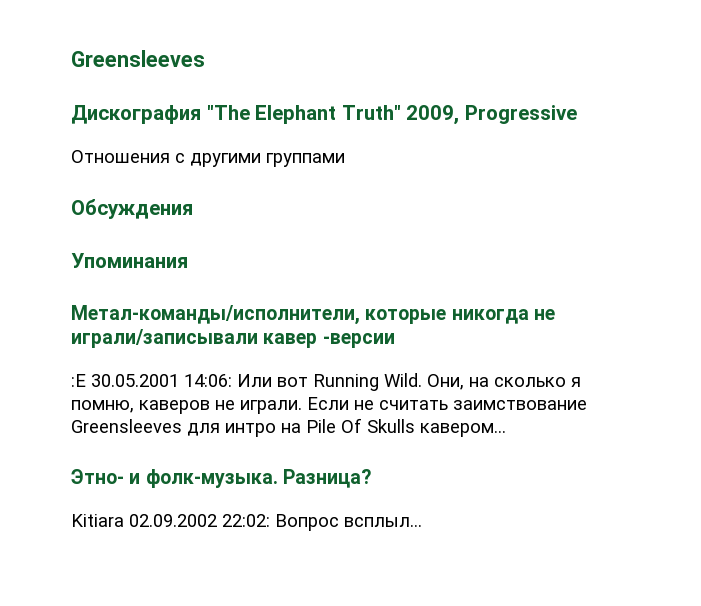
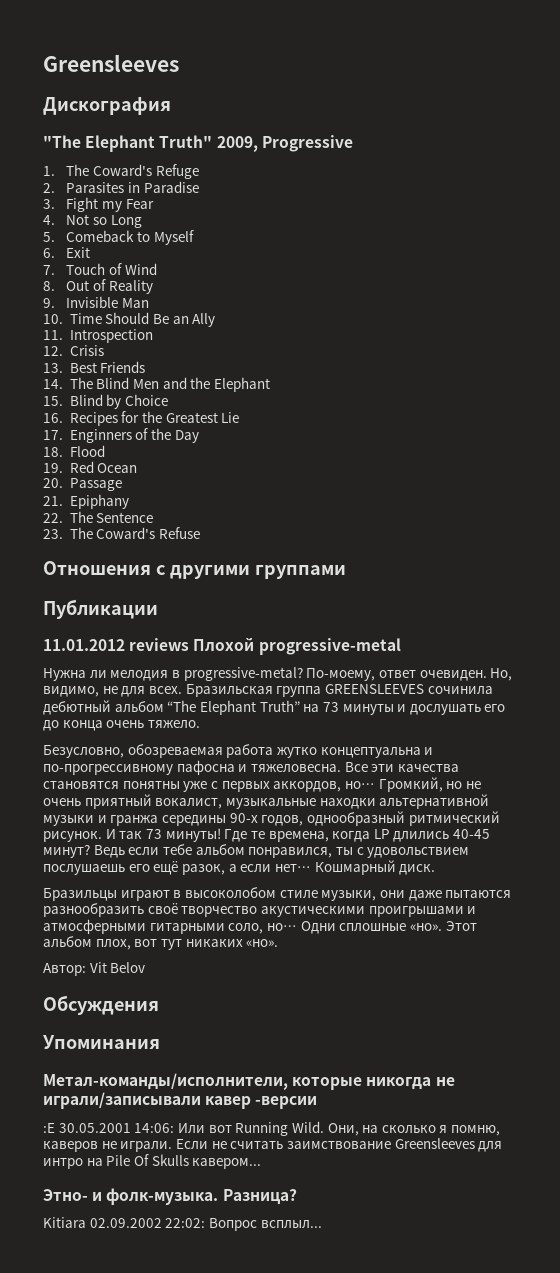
(201, 114) none -> (171, 105) //
[71,150,345,167] Отношения с другими группами -> [43,164,199,179] [43,181,199,193] [43,197,154,212] [43,214,142,228] [43,230,194,245] [43,247,91,258] [43,263,157,275] [43,279,153,294] [43,296,149,308] [43,312,216,327] [43,329,153,343] [43,345,104,356] [43,361,146,373] [43,377,270,392] [43,394,169,409] [43,411,240,426] [43,428,199,443] [43,445,105,457] [43,461,138,473] [43,478,122,491] [43,494,129,509] [43,511,154,523] [43,527,201,539] [43,561,346,579] [43,599,158,619] [43,638,401,655] [43,667,513,681] [43,684,493,697] [43,700,506,715] [43,720,200,731] [43,744,434,758] [43,760,459,775] [43,777,481,792] [43,794,490,809] [43,811,500,826] [43,828,491,842] [43,844,470,858] [43,860,436,875] [43,887,512,901] [43,903,477,917] [43,919,477,934] [43,936,279,950] [43,962,146,976] 1. The Coward's Refuge // 2. Parasites in Paradise // 3. Fight my Fear // 4. Not so Long // 5. Comeback to Myself // 6. Exit // 7. Touch of Wind // 8. Out of Reality // 9. Invisible Man // 10. Time Should Be an Ally // 11. Introspection // 12. Crisis // 13. Best Friends // 14. The Blind Men and the Elephant // 15. Blind by Choice // 16. Recipes for the Greatest Lie // 17. Enginners of the Day // 18. Flood // 19. Red Ocean // 20. Passage // 21. Epiphany // 22. The Sentence // 23. The Coward's Refuse // Отношения с другими группами // Публикации // 11.01.2012 reviews Плохой progressive-metal // Нужна ли мелодия в progressive-metal? По-моему, ответ очевиден. Но, видимо, не для всех. Бразильская группа GREENSLEEVES сочинила дебютный альбом “The Elephant Truth” на 73 минуты и дослушать его до конца очень тяжело. // Безусловно, обозреваемая работа жутко концептуальна и по-прогрессивному пафосна и тяжеловесна. Все эти качества становятся понятны уже с первых аккордов, но… Громкий, но не очень приятный вокалист, музыкальные находки альтернативной музыки и гранжа середины 90-х годов, однообразный ритмический рисунок. И так 73 минуты! Где те времена, когда LP длились 40-45 минут? Ведь если тебе альбом понравился, ты с удовольствием послушаешь его ещё разок, а если нет… Кошмарный диск. // Бразильцы играют в высоколобом стиле музыки, они даже пытаются разнообразить своё творчество акустическими проигрышами и атмосферными гитарными соло, но… Одни сплошные «но». Этот альбом плох, вот тут никаких «но». // Автор: Vit Belov

